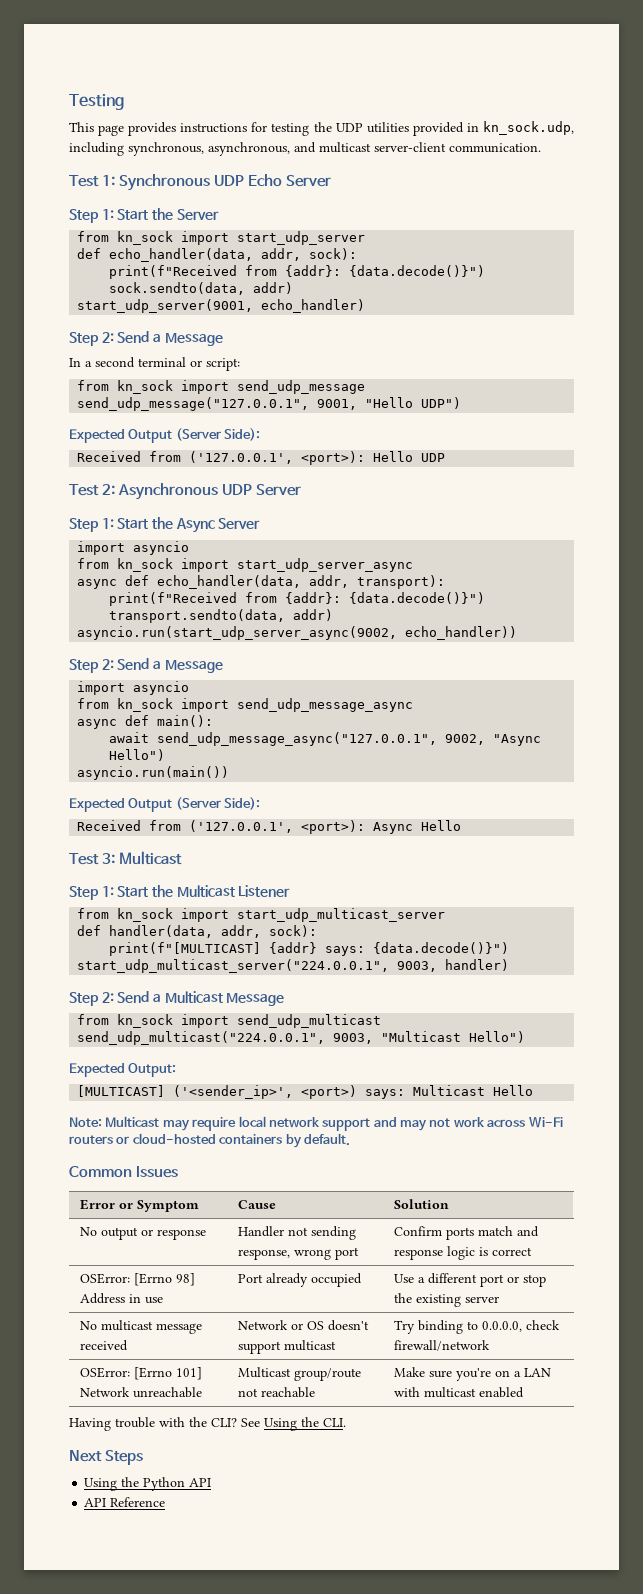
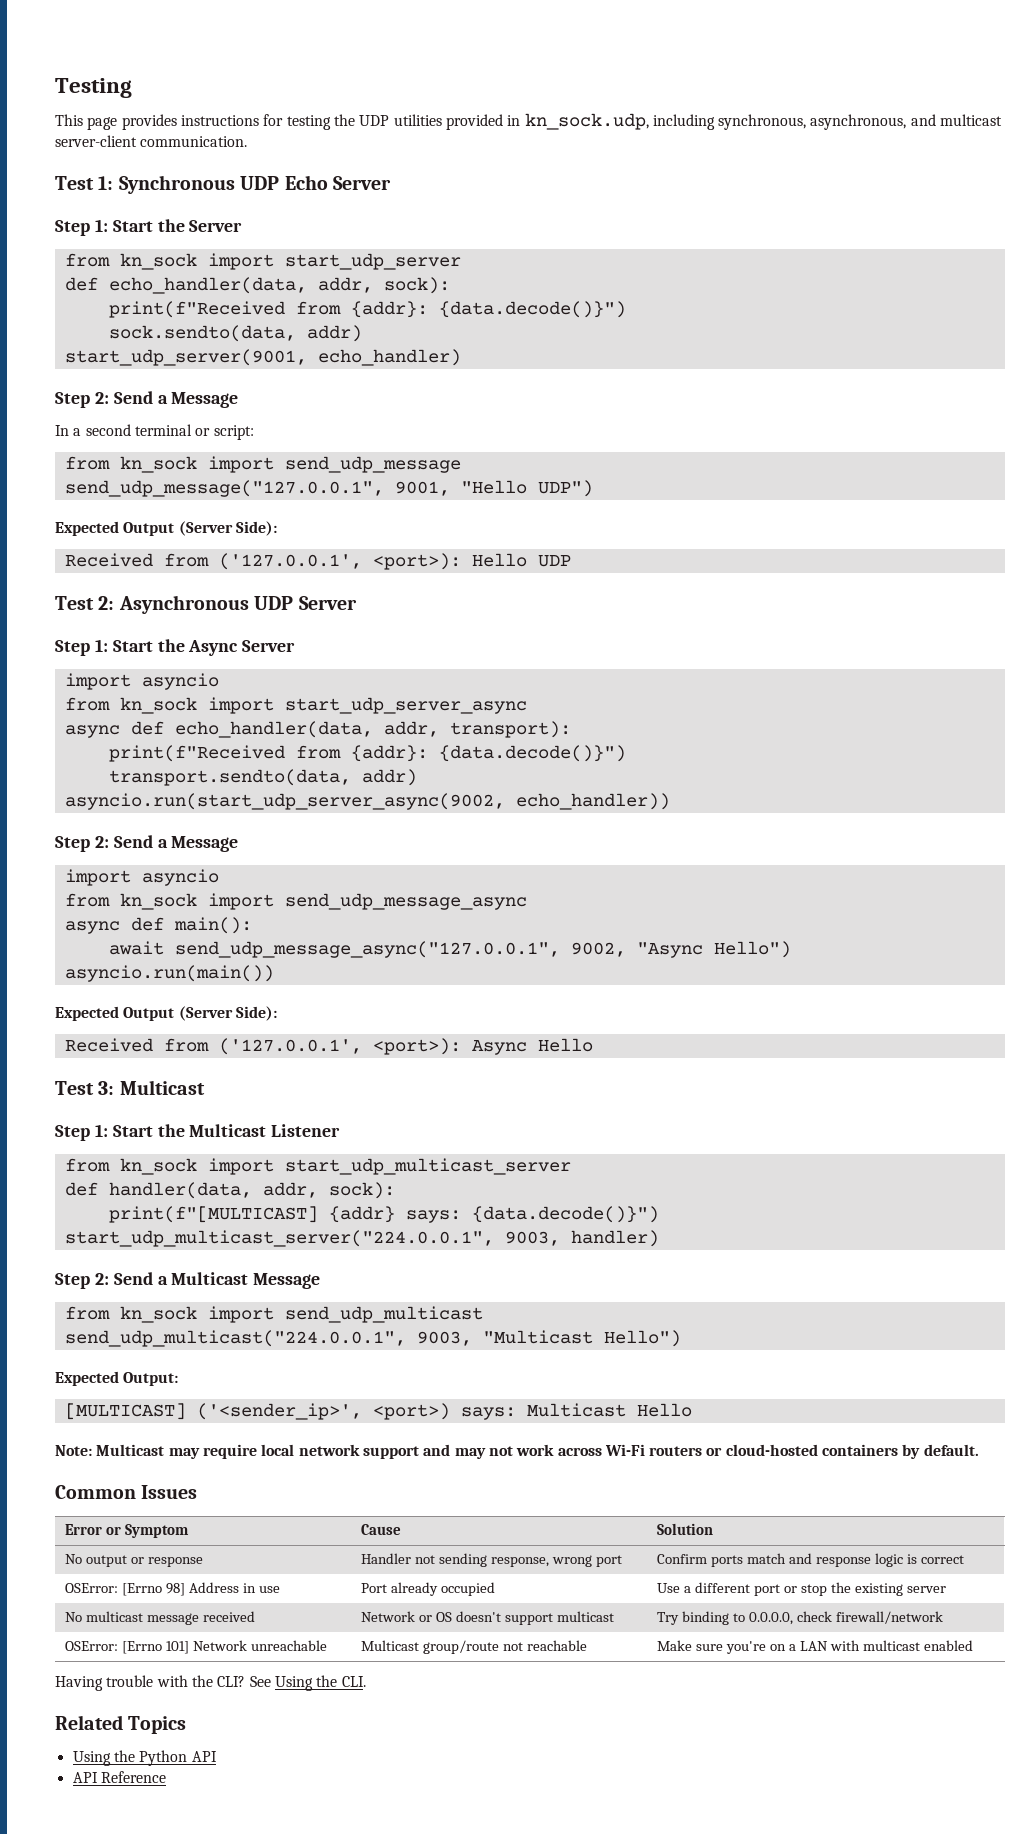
[69,1450,143,1465] Next Steps -> [55,1715,187,1734] Related Topics

